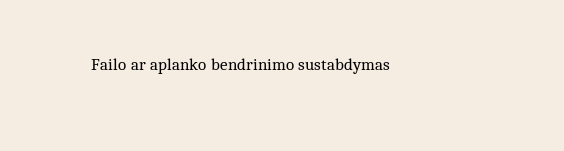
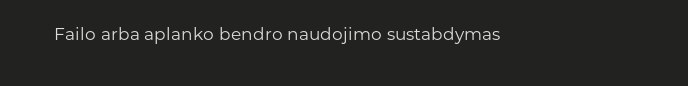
[130,58,294,74] ar aplanko bendrinimo -> [100,27,383,44] arba aplanko bendro naudojimo

